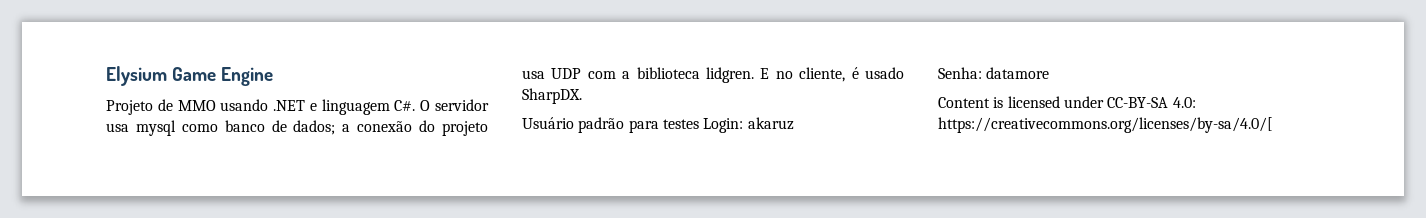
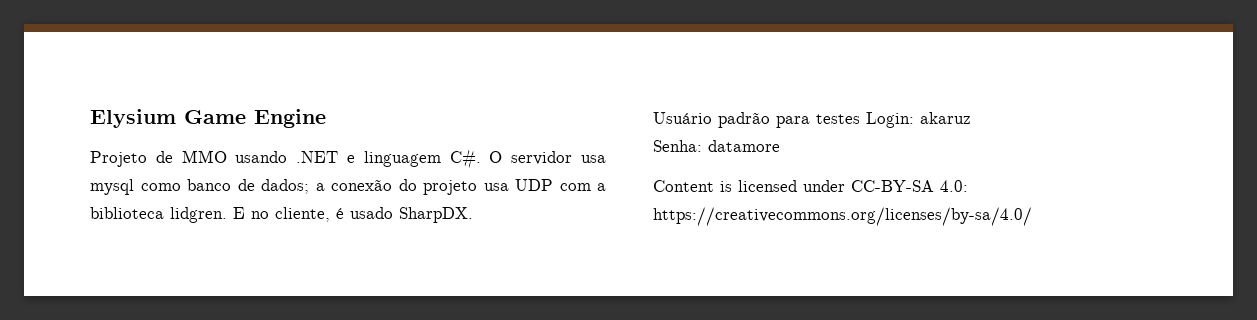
[938,117,1273,133] https://creativecommons.org/licenses/by-sa/4.0/[ -> [653,207,1032,226] https://creativecommons.org/licenses/by-sa/4.0/

